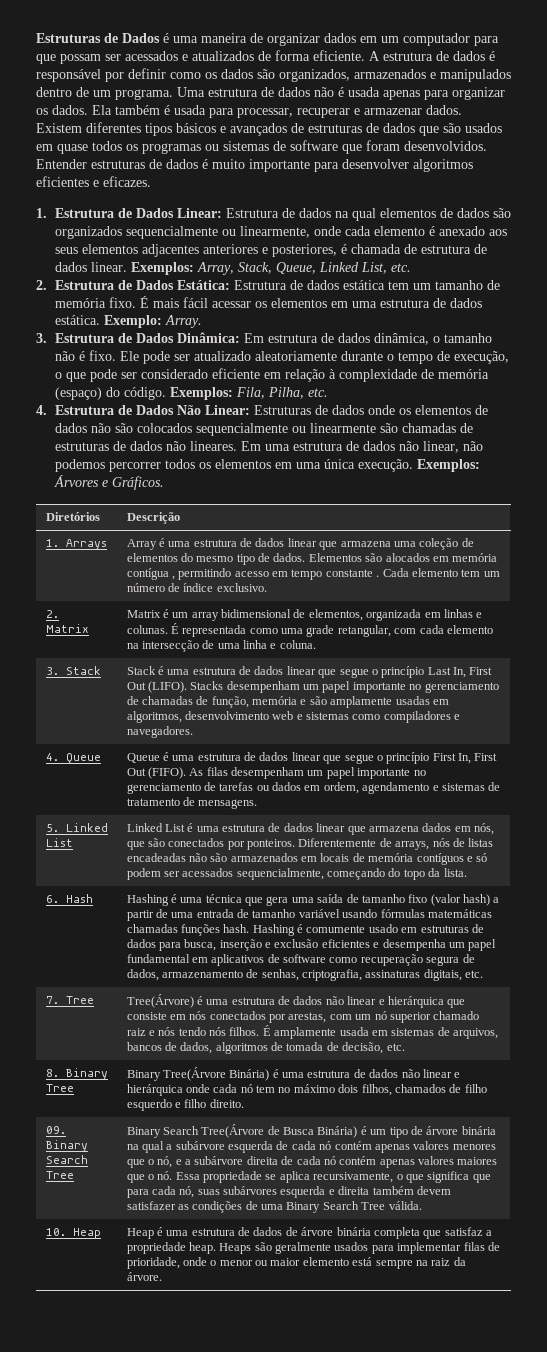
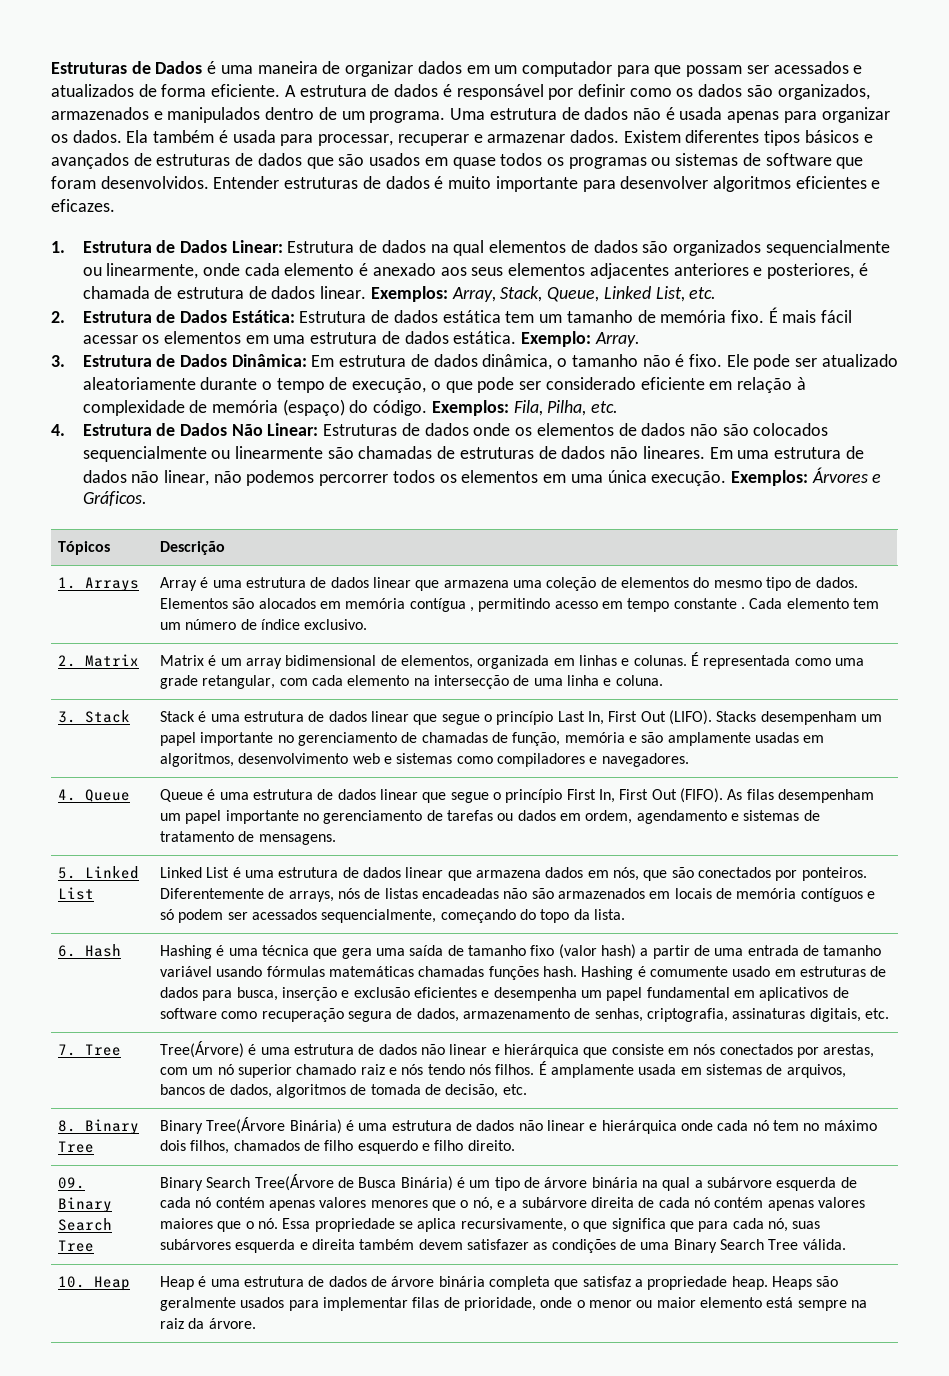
[45,512,100,521] Diretórios -> [58,541,111,555] Tópicos

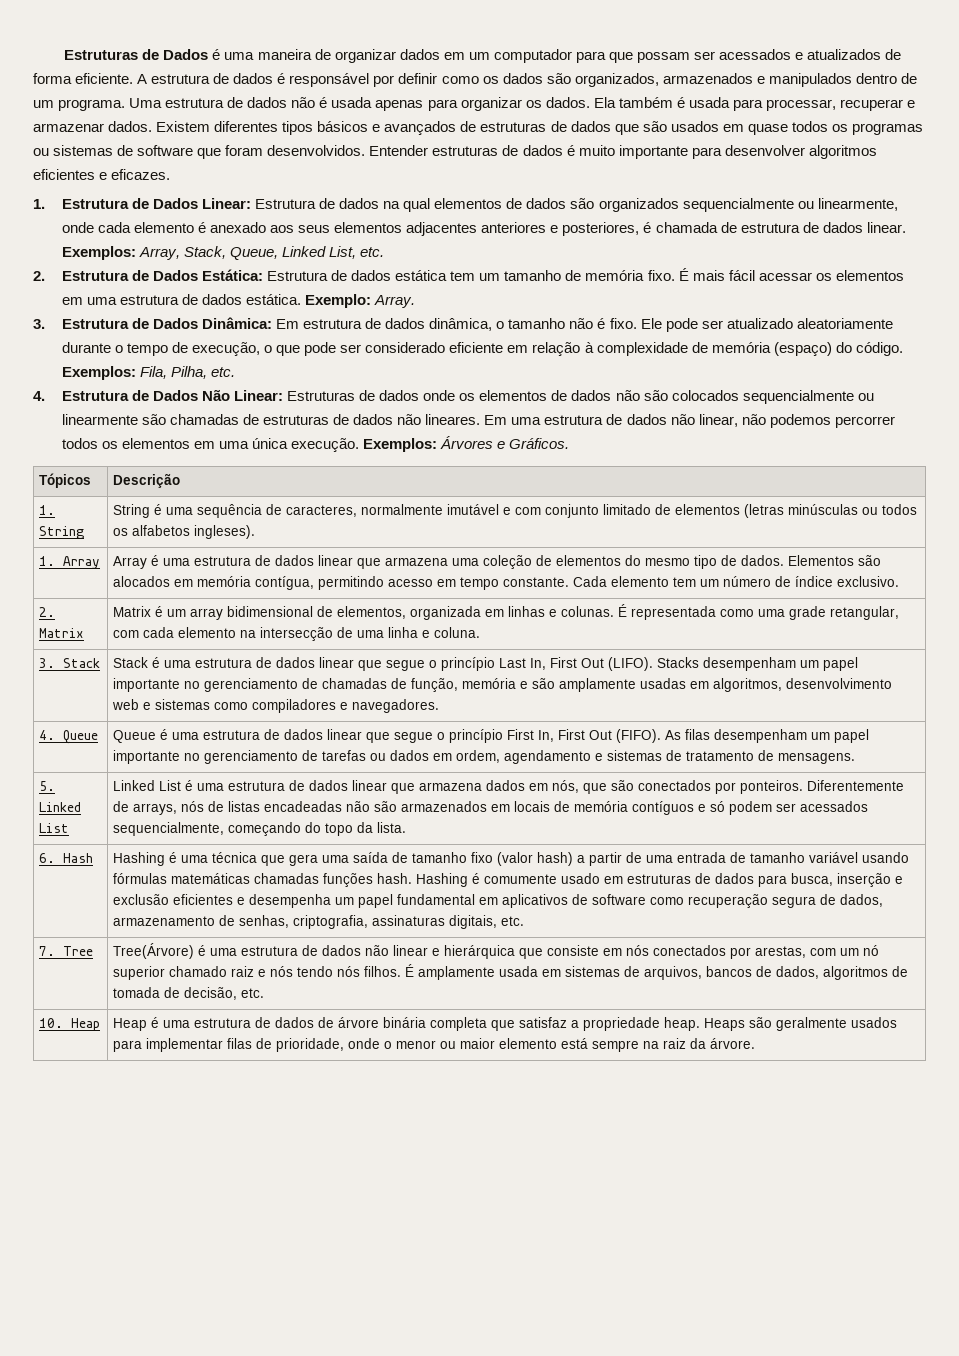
[85,577,140,592] Arrays -> [39,526,85,539] [113,504,918,518] [113,525,256,539] [39,556,101,569] String | String é uma sequência de caracteres, normalmente imutável e com conjunto limitado de elementos (letras minúsculas ou todos os alfabetos ingleses). // 1. Array
[409,598,474,612] contígua , -> [255,576,315,590] contígua,
[673,598,745,609] constante . -> [503,577,570,587] constante.
[58,1119,140,1135] [58,1141,95,1153] [160,1117,877,1134] [160,1140,515,1154] [58,1177,86,1189] [58,1197,113,1213] [58,1218,113,1231] [58,1240,95,1252] [160,1174,857,1191] [160,1197,865,1211] [160,1218,821,1232] [160,1239,846,1253] // 8. Binary Tree | Binary Tree(Árvore Binária) é uma estrutura de dados não linear e hierárquica onde cada nó tem no máximo dois filhos, chamados de filho esquerdo e filho direito. // 09. Binary Search Tree | Binary Search Tree(Árvore de Busca Binária) é um tipo de árvore binária na qual a subárvore esquerda de cada nó contém apenas valores menores que o nó, e a subárvore direita de cada nó contém apenas valores maiores que o nó. Essa propriedade se aplica recursivamente, o que significa que para cada nó, suas subárvores esquerda e direita também devem satisfazer as condições de uma Binary Search Tree válida. -> (265, 993) none

